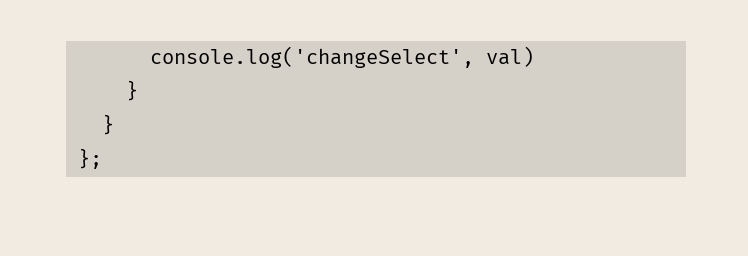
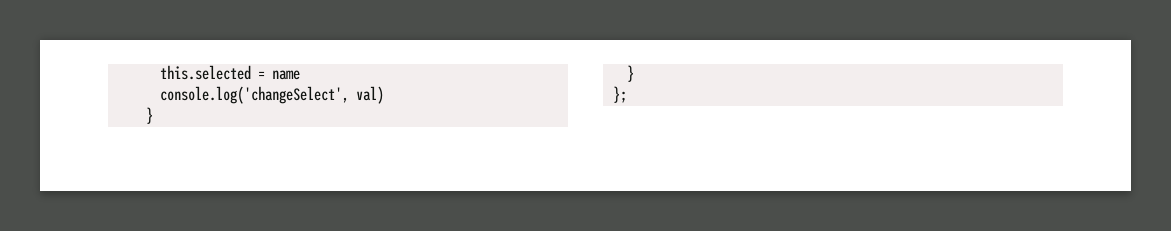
(149, 57) none -> [159,65,300,80] this.selected = name //

